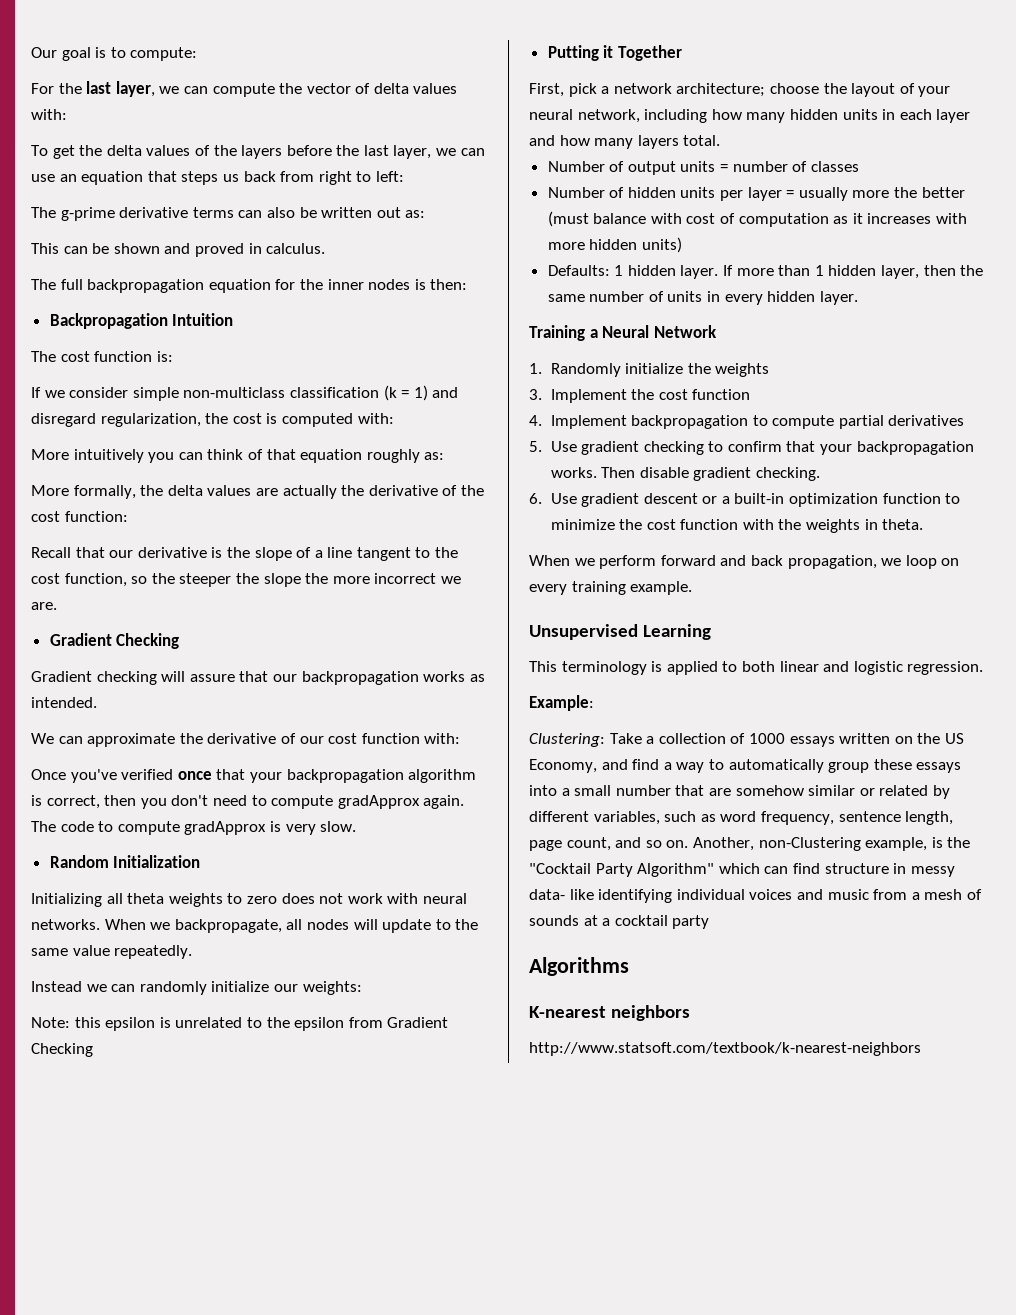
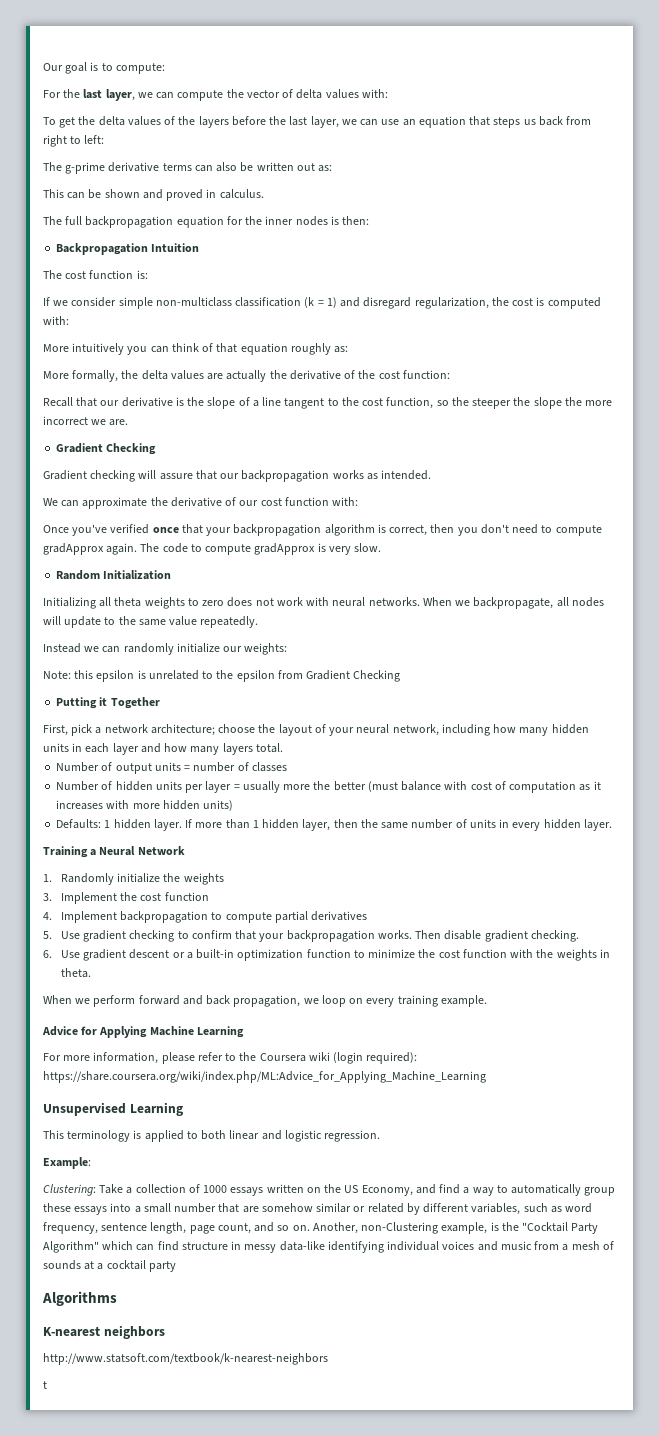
(693, 588) none -> [42,1026,244,1038] [43,1052,418,1064] [43,1071,486,1083] // Advice for Applying Machine Learning // For more information, please refer to the Coursera wiki (login required): https://share.coursera.org/wiki/index.php/ML:Advice_for_Applying_Machine_Learning
[529,889,594,900] data- like -> [279,1241,325,1251] data-like
(921, 1049) none -> [43,1381,47,1389] // t

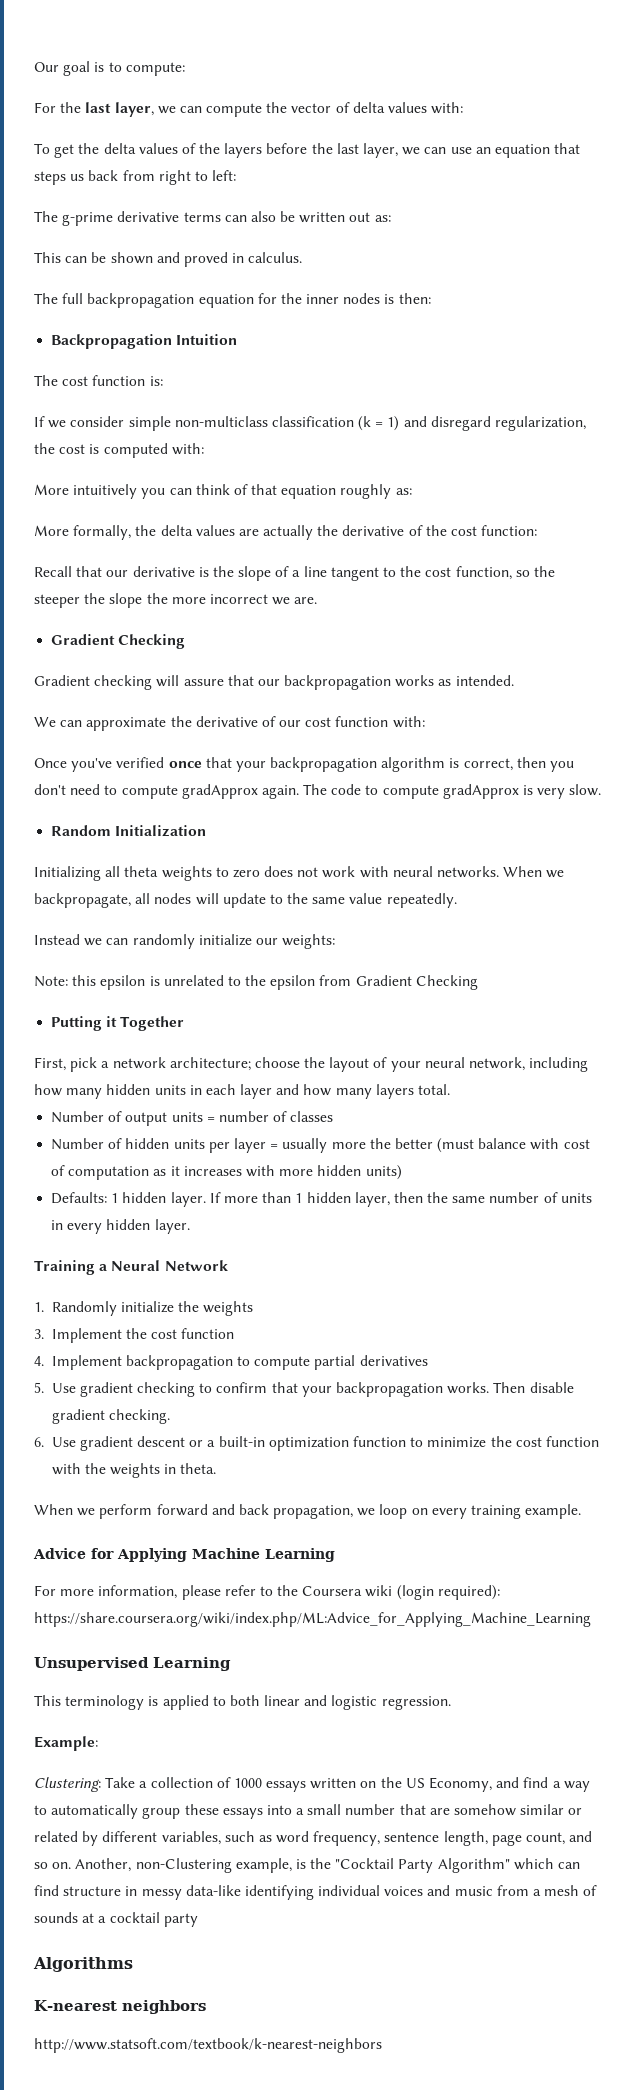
[43,1381,47,1389] // t -> (382, 2045) none

